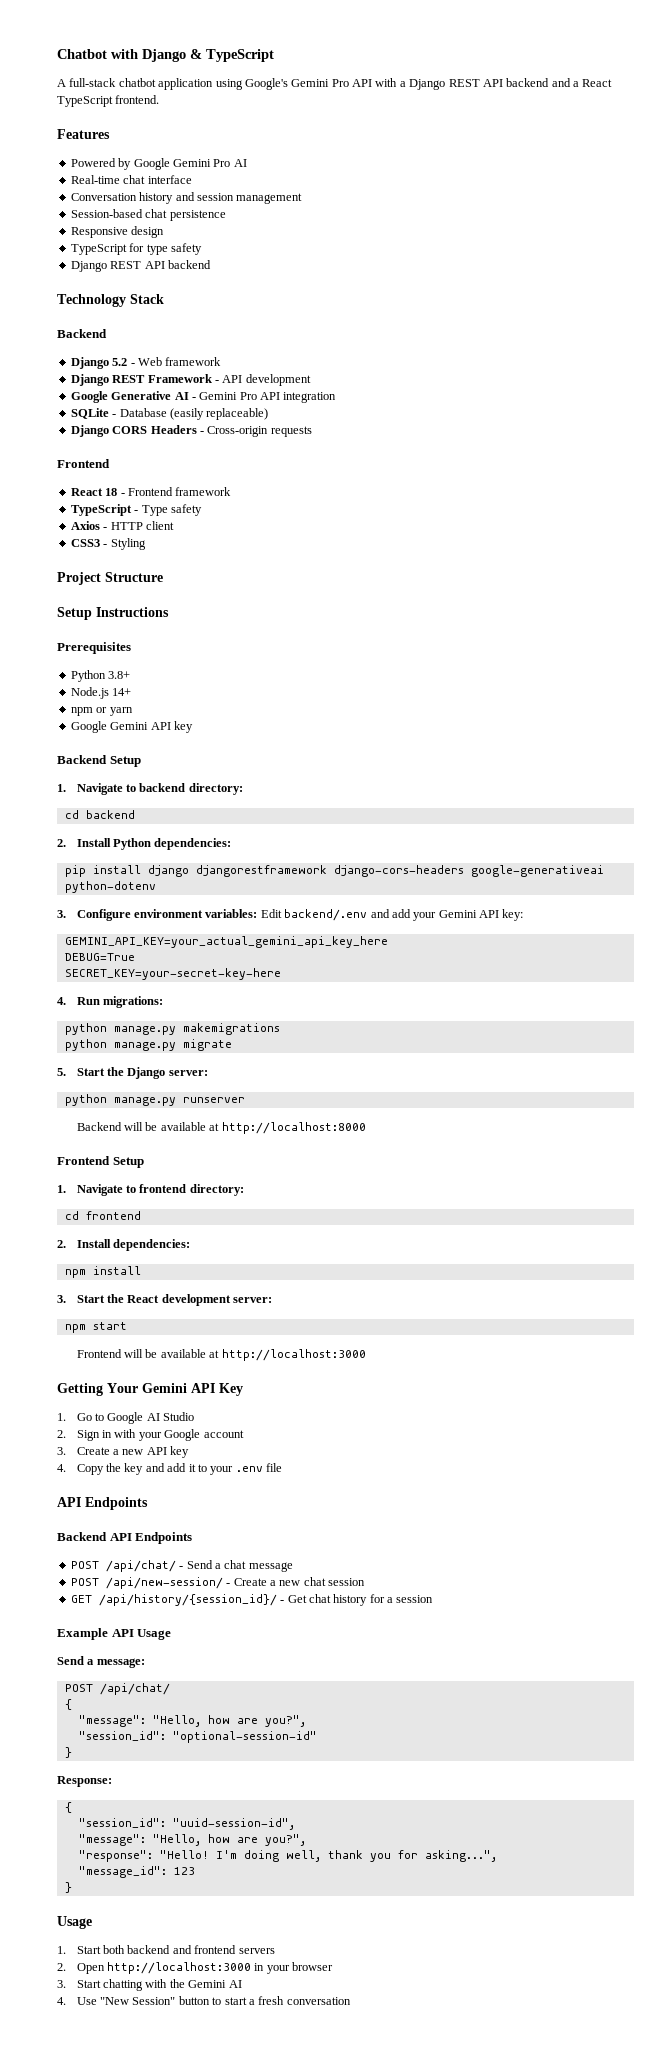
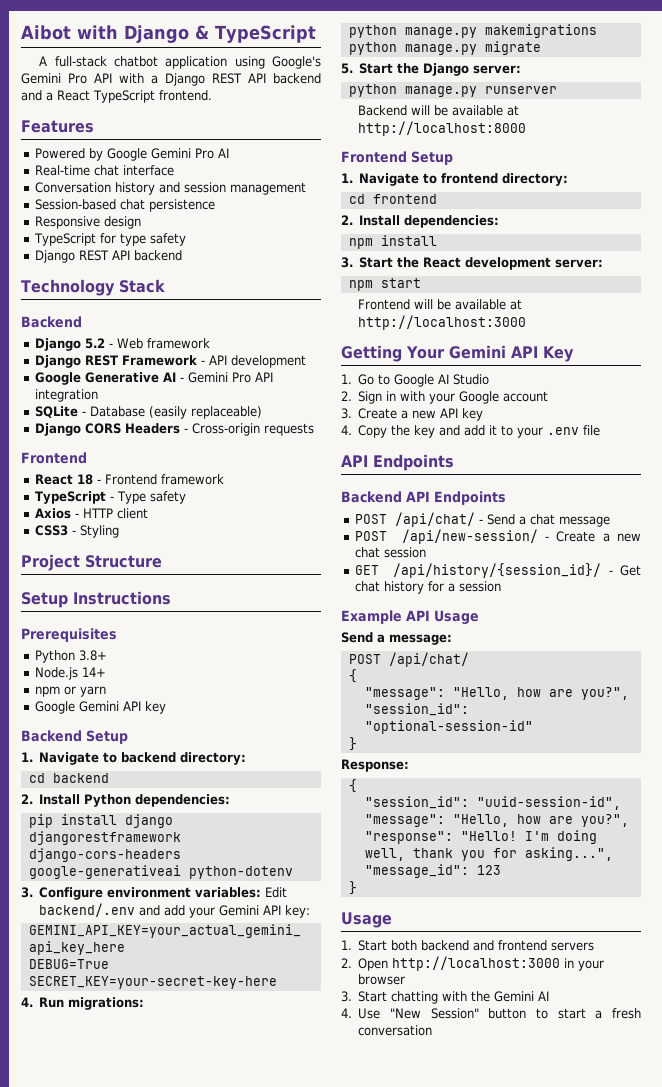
[57,49,107,59] Chatbot -> [21,25,71,40] Aibot

